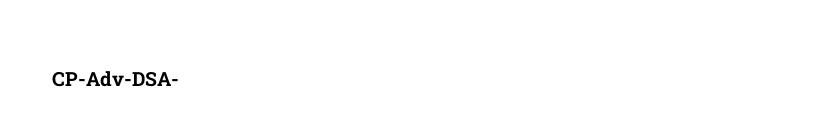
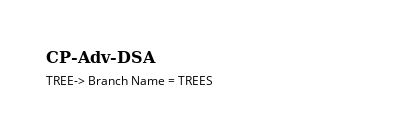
[52,71,179,87] CP-Adv-DSA- -> [46,51,156,63] [46,76,214,85] CP-Adv-DSA // TREE-> Branch Name = TREES

